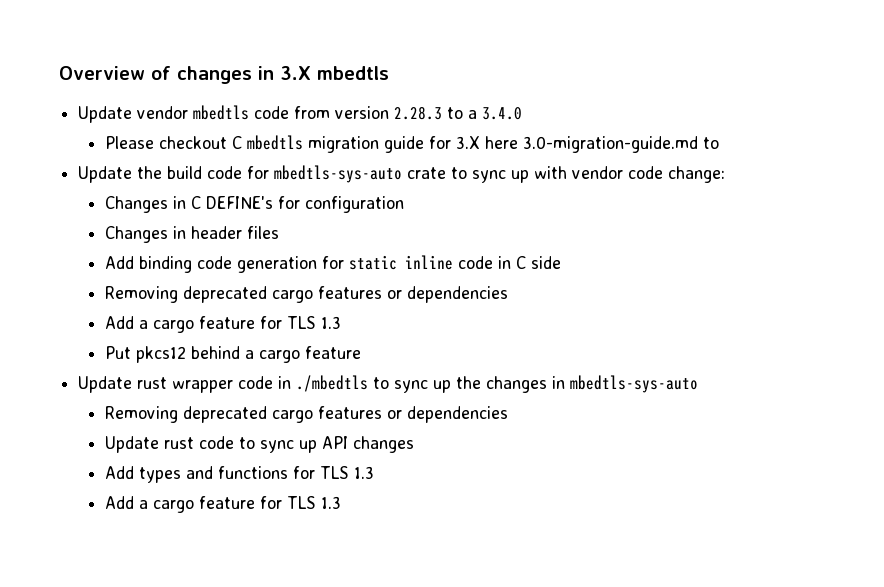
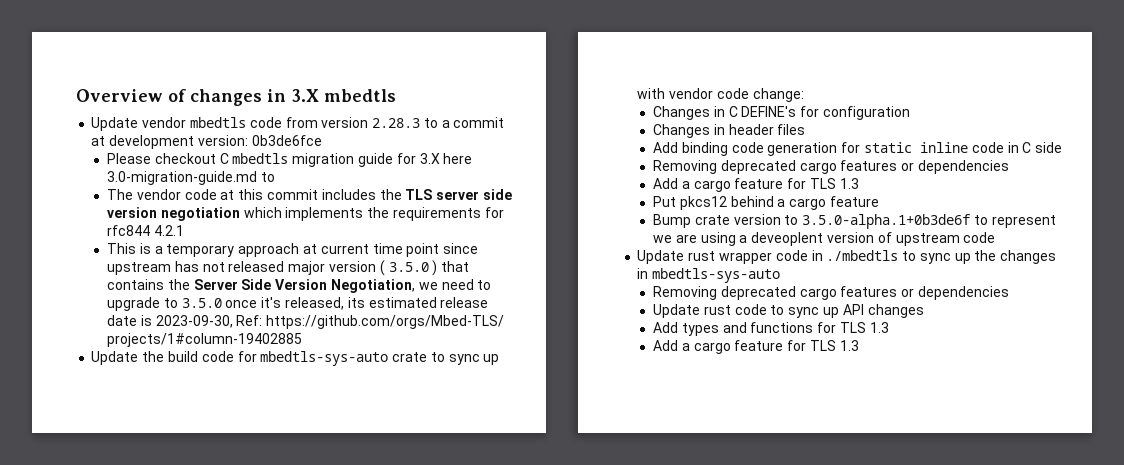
[482,107,523,120] 3.4.0 -> [453,117,505,128] [91,135,322,149] commit at development version: 0b3de6fce
(719, 143) none -> [107,189,512,200] [107,207,504,221] [107,225,184,236] [107,243,479,257] [107,260,470,276] [107,279,492,293] [107,297,489,311] [107,315,505,329] [107,333,303,347] // The vendor code at this commit includes the TLS server side version negotiation which implements the requirements for rfc844 4.2.1 // This is a temporary approach at current time point since upstream has not released major version ( 3.5.0 ) that contains the Server Side Version Negotiation, we need to upgrade to 3.5.0 once it's released, its estimated release date is 2023-09-30, Ref: https://github.com/orgs/Mbed-TLS/ projects/1#column-19402885
(361, 352) none -> [653,214,1056,229] [653,232,996,246] // Bump crate version to 3.5.0-alpha.1+0b3de6f to represent we are using a deveoplent version of upstream code

